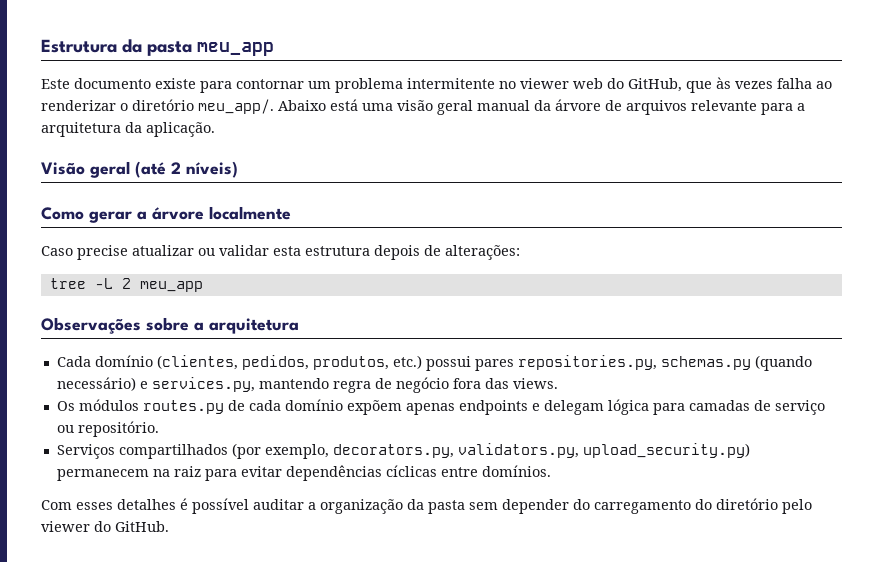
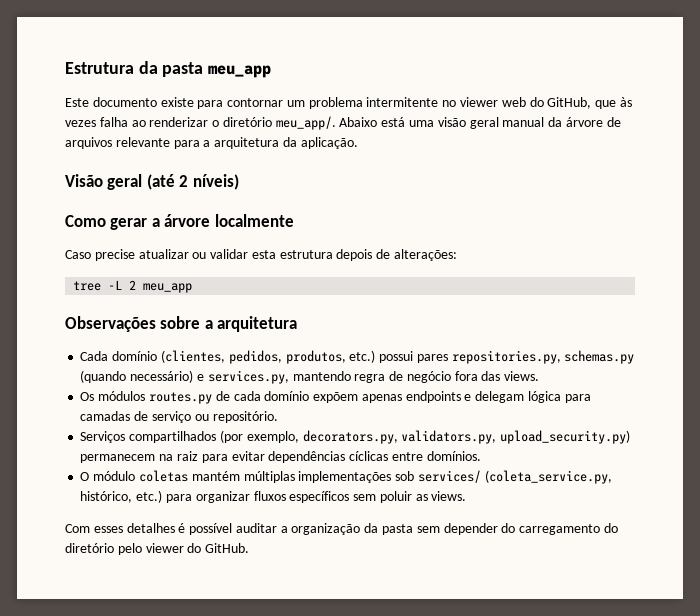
(551, 471) none -> [80,470,612,484] [80,490,467,503] // O módulo coletas mantém múltiplas implementações sob services/ (coleta_service.py, histórico, etc.) para organizar fluxos específicos sem poluir as views.

